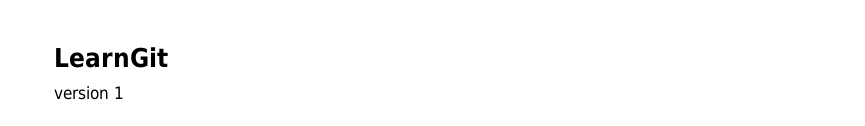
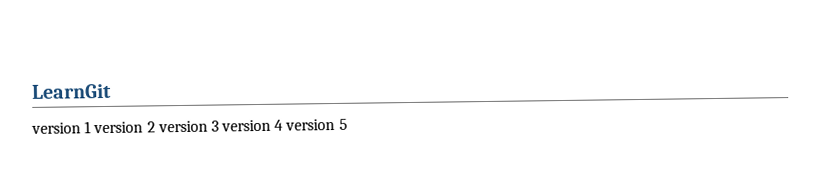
(124, 92) none -> [93,118,348,134] version 2 version 3 version 4 version 5

